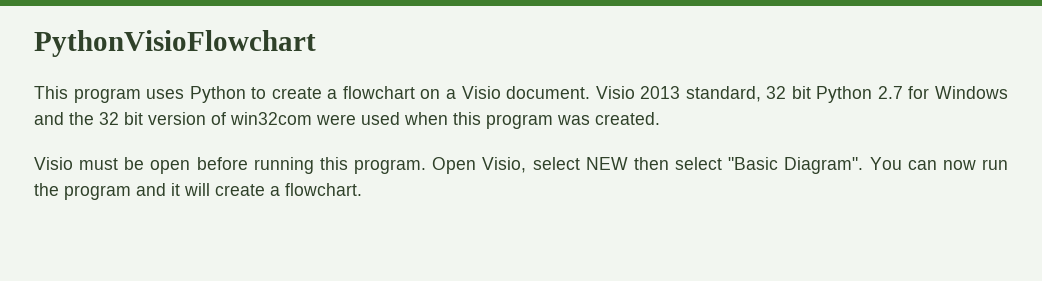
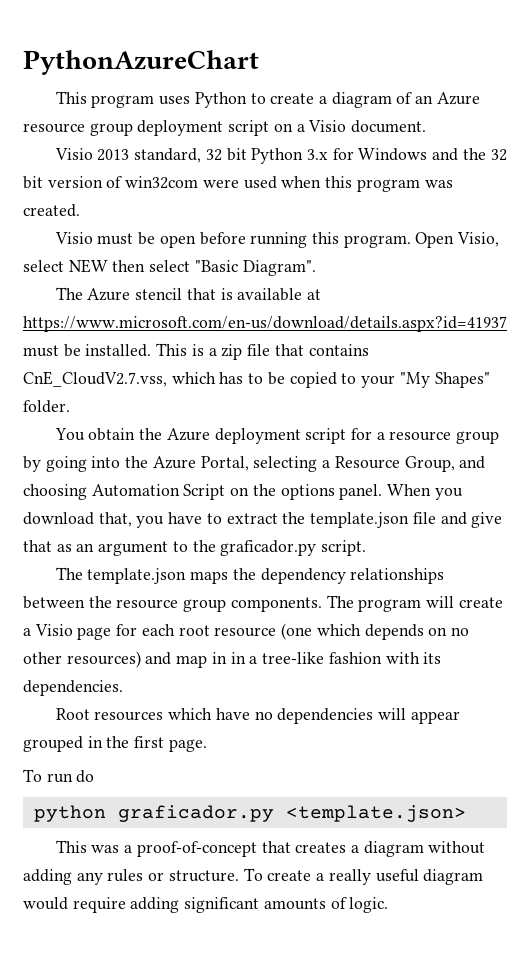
[34,30,316,57] PythonVisioFlowchart -> [23,50,259,75] PythonAzureChart
[342,86,415,99] flowchart -> [331,92,480,108] [23,120,270,136] diagram of an Azure resource group deployment script
(591, 92) none -> (427, 126) //
[877,86,903,99] 2.7 -> [306,149,328,160] 3.x
[869,157,1008,170] [34,183,362,200] You can now run the program and it will create a flowchart. -> [55,287,321,301] [23,316,507,332] [23,343,369,360] [23,371,490,388] [23,400,70,413] [54,428,500,444] [23,456,486,472] [23,484,463,500] [23,512,503,528] [23,540,367,556] [55,567,445,584] [23,595,503,612] [23,623,469,640] [23,651,442,668] [23,680,123,696] [55,708,460,724] [23,736,207,752] [23,769,95,783] [33,805,466,822] [55,840,486,857] [23,868,484,885] [23,897,389,913] // The Azure stencil that is available at https://www.microsoft.com/en-us/download/details.aspx?id=41937 must be installed. This is a zip file that contains CnE_CloudV2.7.vss, which has to be copied to your "My Shapes" folder. // You obtain the Azure deployment script for a resource group by going into the Azure Portal, selecting a Resource Group, and choosing Automation Script on the options panel. When you download that, you have to extract the template.json file and give that as an argument to the graficador.py script. // The template.json maps the dependency relationships between the resource group components. The program will create a Visio page for each root resource (one which depends on no other resources) and map in in a tree-like fashion with its dependencies. // Root resources which have no dependencies will appear grouped in the first page. // To run do // python graficador.py <template.json> // This was a proof-of-concept that creates a diagram without adding any rules or structure. To create a really useful diagram would require adding significant amounts of logic.

